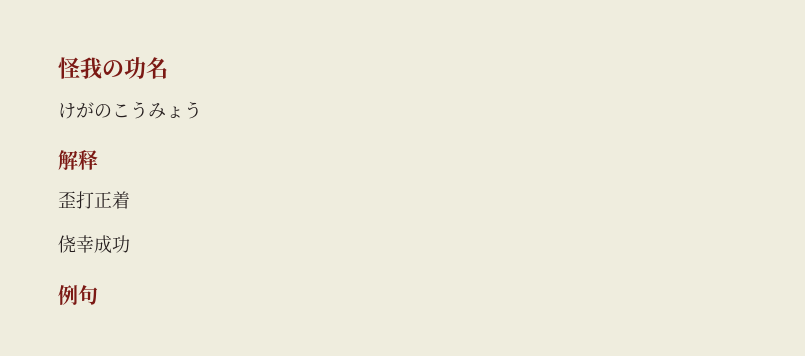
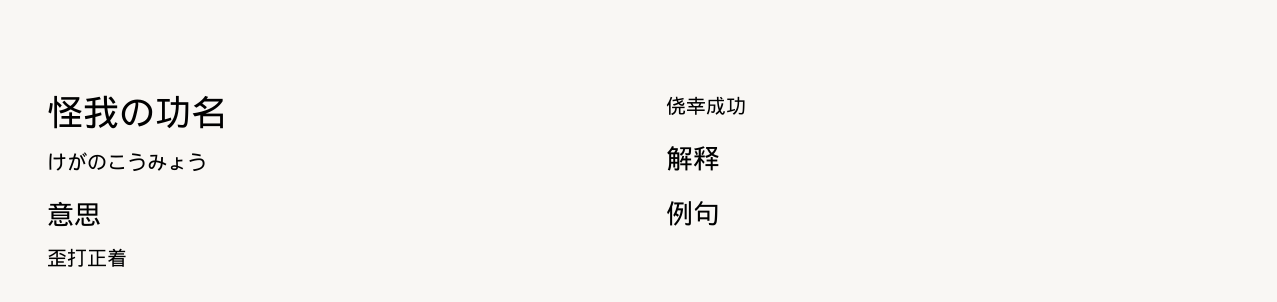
[58,150,98,170] 解释 -> [47,201,101,227] 意思
(130, 244) none -> [666,146,720,171] // 解释

